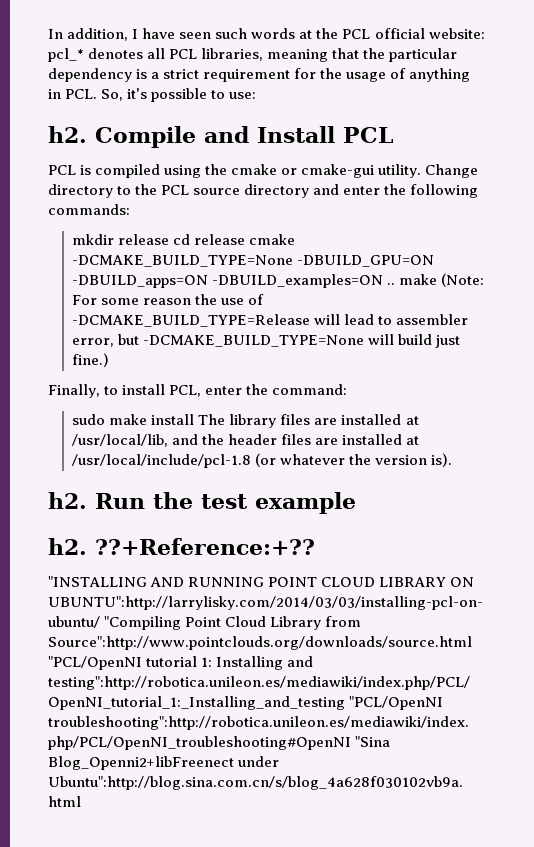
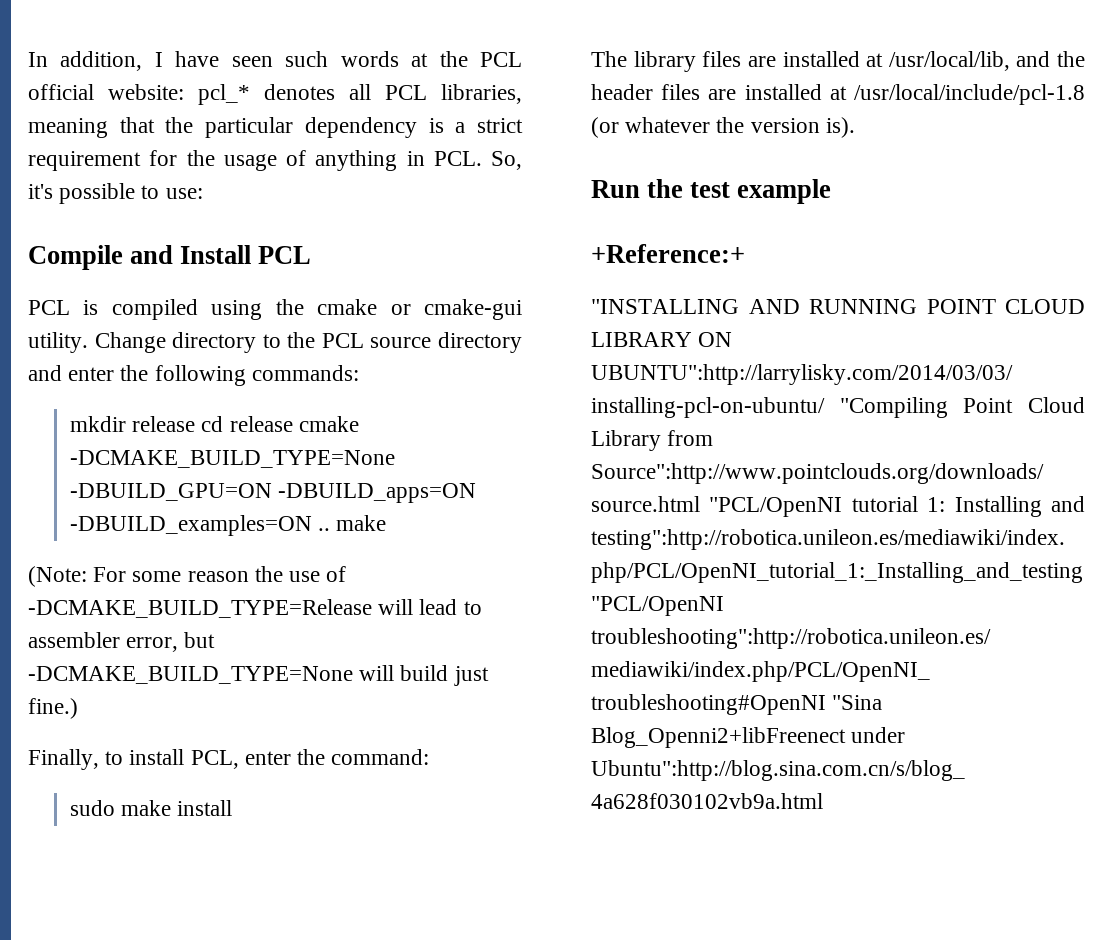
[48,126,87,143] h2. -> (203, 193) none
(438, 279) none -> (387, 523) //
(195, 419) none -> (233, 808) //
[48,492,87,509] h2. -> (855, 127) none
[48,538,315,555] h2. ??+Reference:+?? -> [591,244,745,263] +Reference:+

